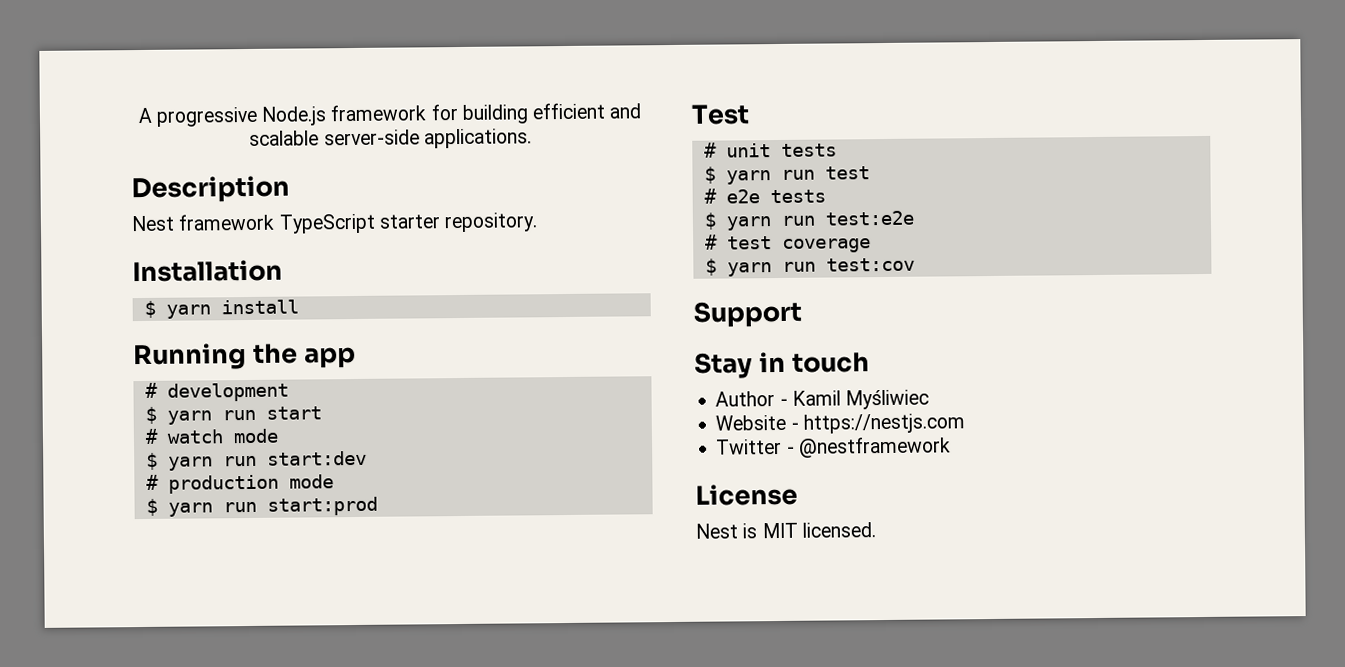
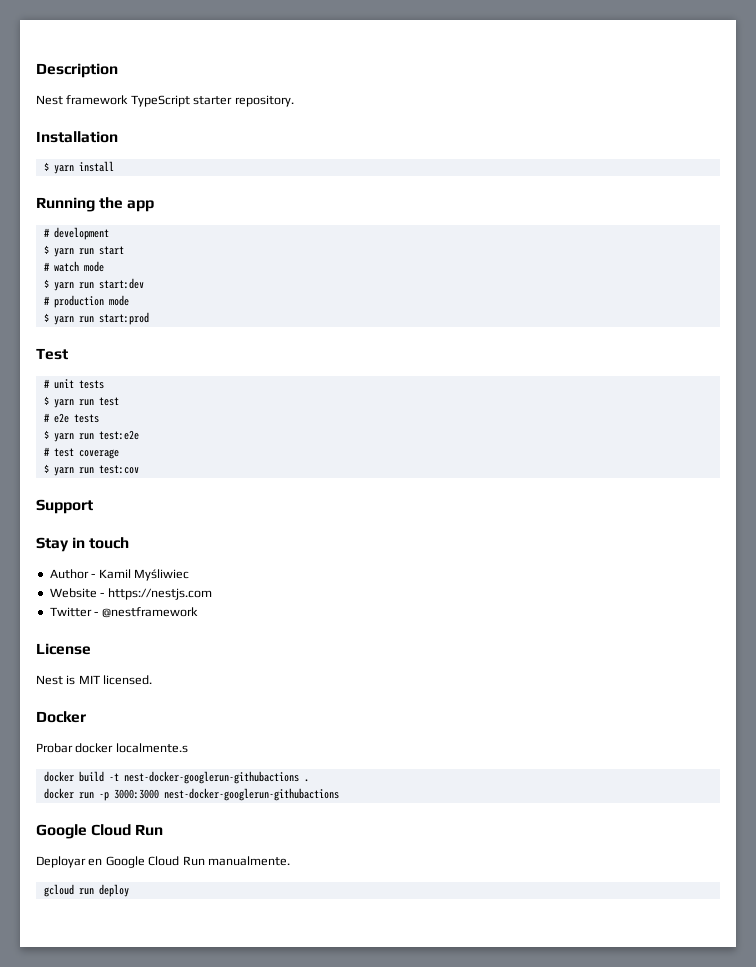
[137,102,642,127] [249,128,532,149] A progressive Node.js framework for building efficient and scalable server-side applications. // -> (36, 70) none
(876, 530) none -> [36,711,86,723] [36,743,188,753] [43,771,309,784] [43,788,339,801] [36,824,164,839] [36,856,290,868] [43,884,129,897] // Docker // Probar docker localmente.s // docker build -t nest-docker-googlerun-githubactions . // docker run -p 3000:3000 nest-docker-googlerun-githubactions // Google Cloud Run // Deployar en Google Cloud Run manualmente. // gcloud run deploy

